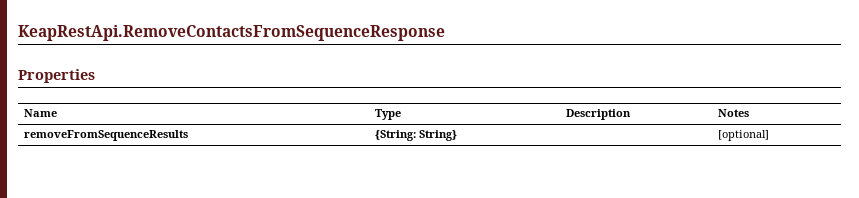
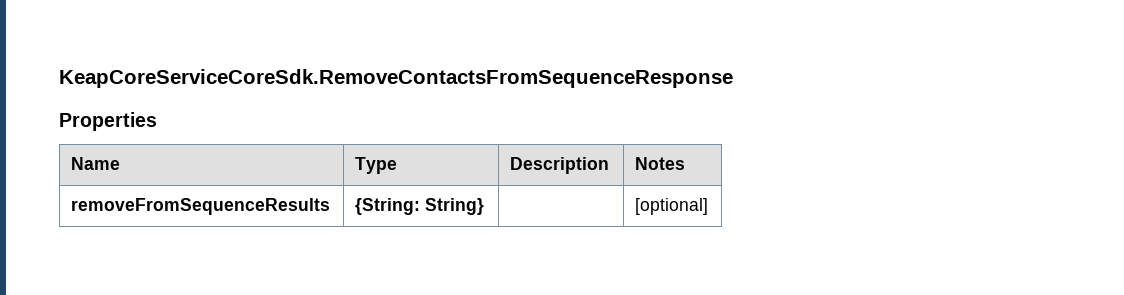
[18,25,445,41] KeapRestApi.RemoveContactsFromSequenceResponse -> [59,69,733,88] KeapCoreServiceCoreSdk.RemoveContactsFromSequenceResponse

